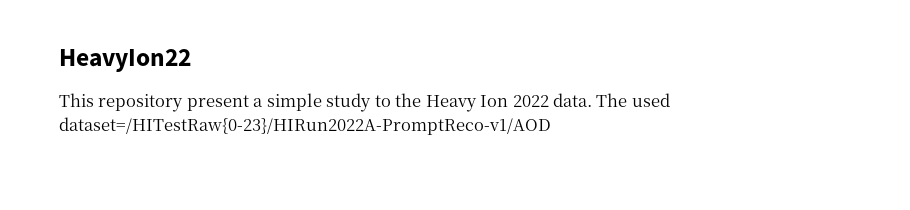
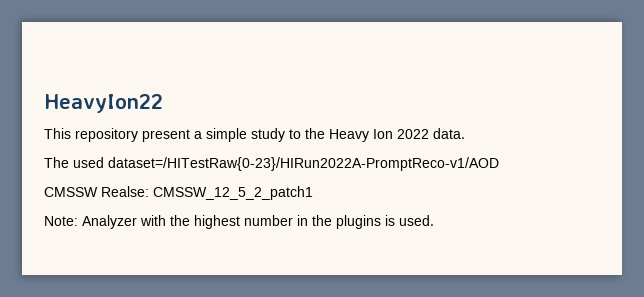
(593, 100) none -> (465, 133) //
(551, 126) none -> [44,186,313,200] [44,215,434,229] // CMSSW Realse: CMSSW_12_5_2_patch1 // Note: Analyzer with the highest number in the plugins is used.

